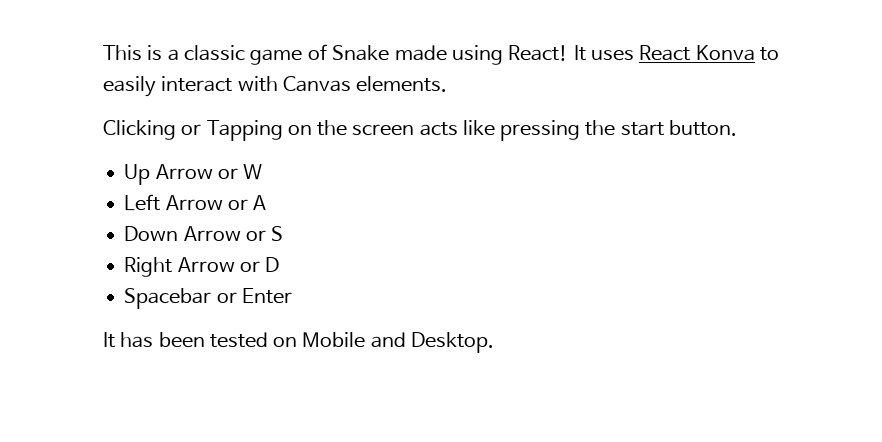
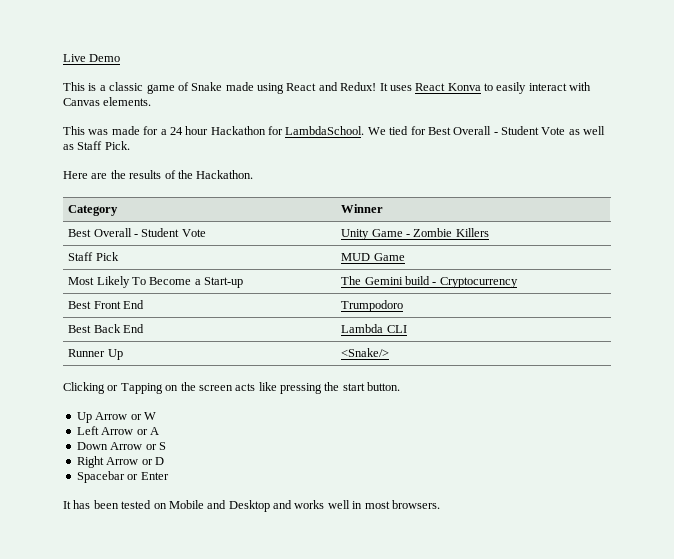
(103, 53) none -> [63,54,121,62] Live Demo //
[508,45,569,61] React! -> [286,82,377,91] React and Redux!
(448, 84) none -> [63,126,606,135] [63,141,130,150] [63,170,254,179] [68,205,119,216] [341,204,384,213] [68,228,206,237] [341,228,489,240] [68,252,119,261] [341,253,405,261] [68,276,244,288] [341,276,518,288] [68,300,144,309] [341,300,404,312] [68,324,144,333] [341,324,407,333] [68,349,123,360] [341,348,390,357] // This was made for a 24 hour Hackathon for LambdaSchool. We tied for Best Overall - Student Vote as well as Staff Pick. // Here are the results of the Hackathon. // Category | Winner // Best Overall - Student Vote | Unity Game - Zombie Killers // Staff Pick | MUD Game // Most Likely To Become a Start-up | The Gemini build - Cryptocurrency // Best Front End | Trumpodoro // Best Back End | Lambda CLI // Runner Up | <Snake/>
[410,332,494,353] Desktop. -> [228,500,440,512] Desktop and works well in most browsers.

